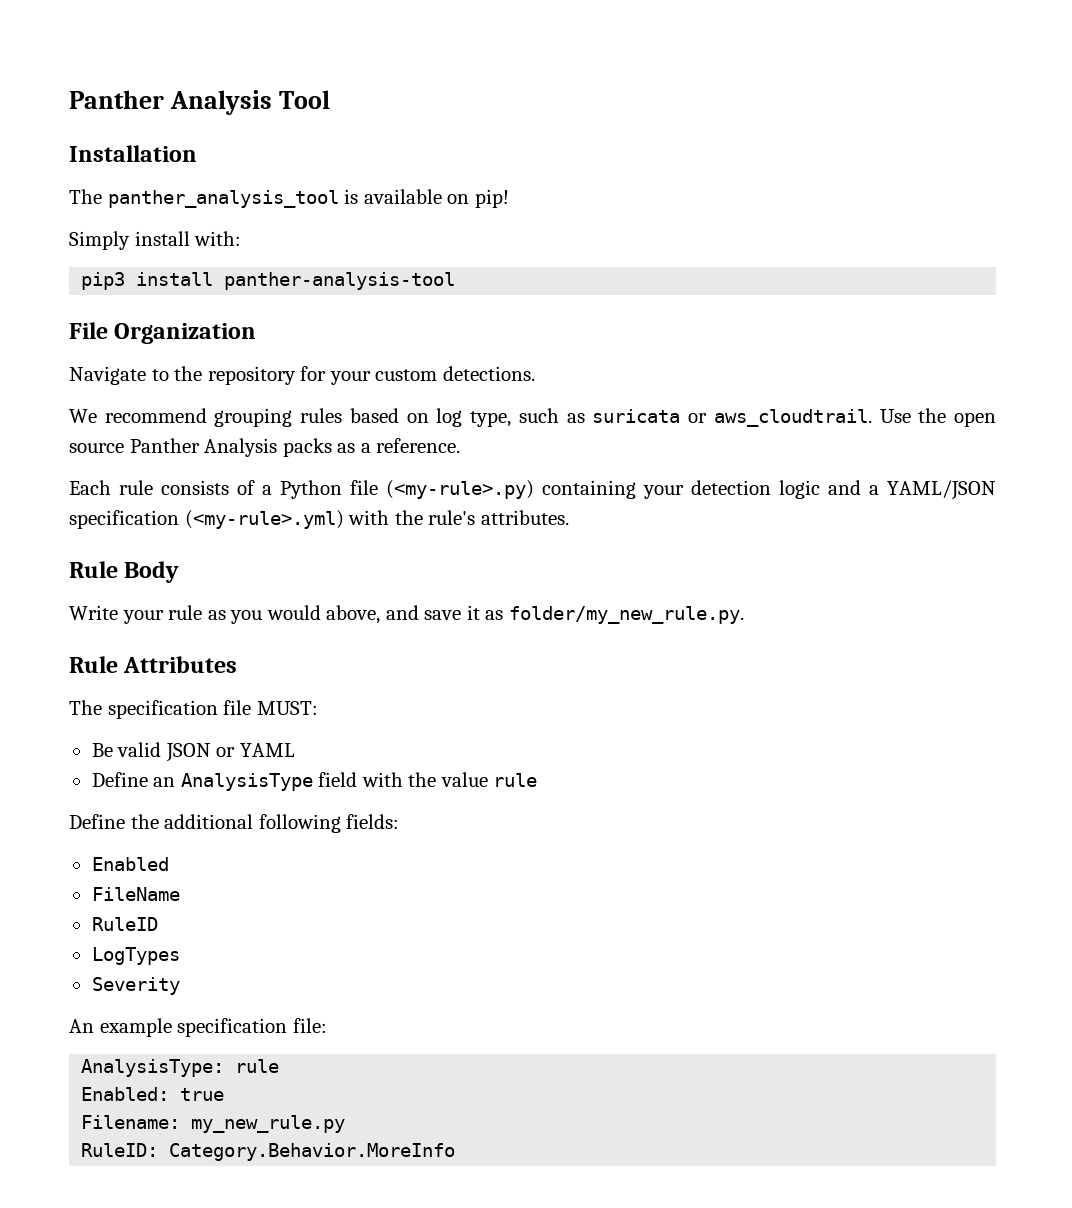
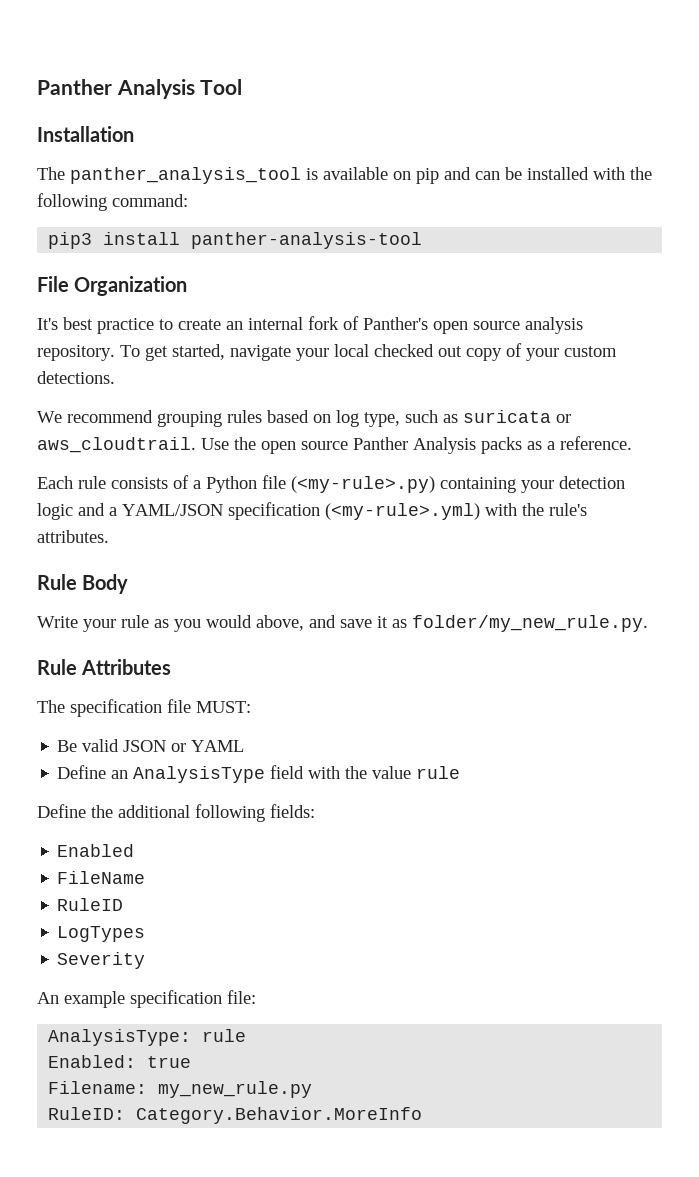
[474,189,509,208] [69,231,242,250] pip! // Simply install with: -> [416,167,652,184] [37,193,188,211] pip and can be installed with the following command:
[69,366,327,385] Navigate to the repository for -> [37,316,583,334] [37,343,522,361] It's best practice to create an internal fork of Panther's open source analysis repository. To get started, navigate your local checked out copy of

